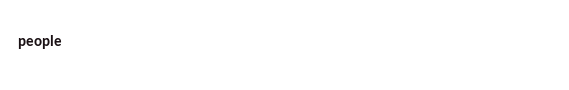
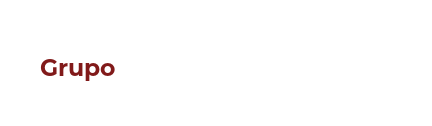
[18,35,62,49] people -> [40,59,115,81] Grupo

